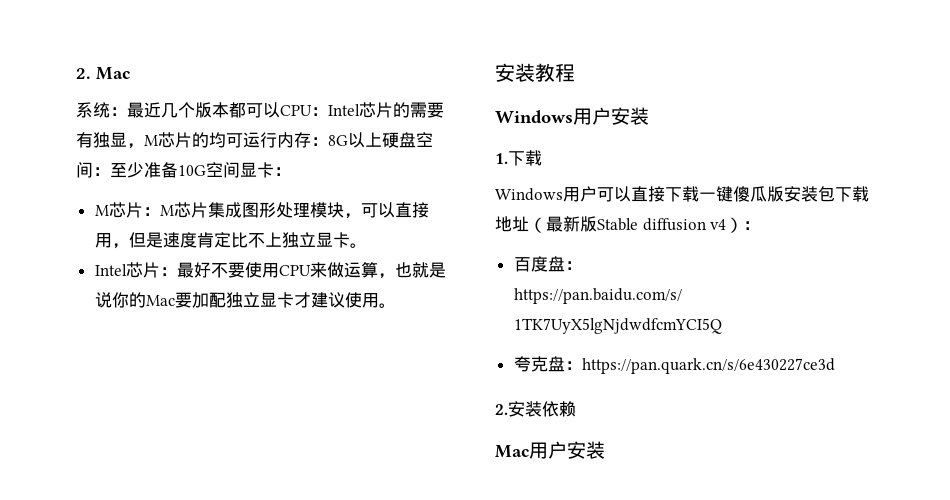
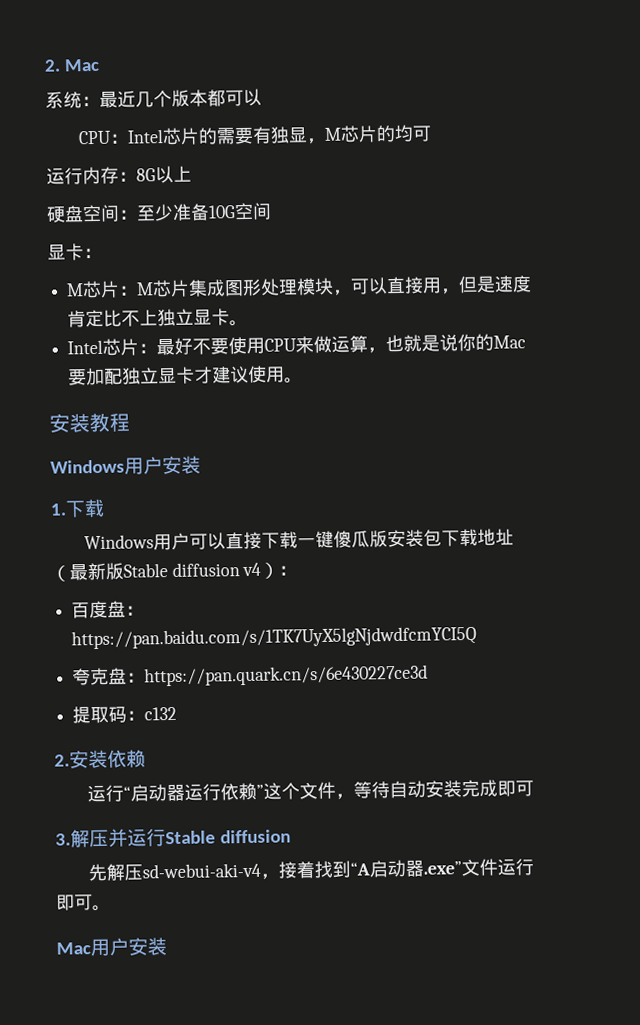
(280, 110) none -> (262, 97) //
(243, 140) none -> (433, 133) //
(382, 139) none -> (192, 173) //
(240, 170) none -> (272, 211) //
(835, 366) none -> [72,706,178,724] // 提取码：c132
(576, 409) none -> [87,779,535,803] [55,828,291,848] [88,858,535,882] [56,894,111,912] // 运行“启动器运行依赖”这个文件，等待自动安装完成即可 // 3.解压并运行Stable diffusion // 先解压sd-webui-aki-v4，接着找到“A启动器.exe”文件运行即可。

